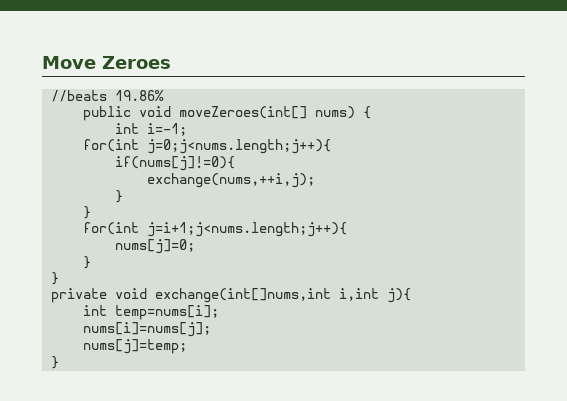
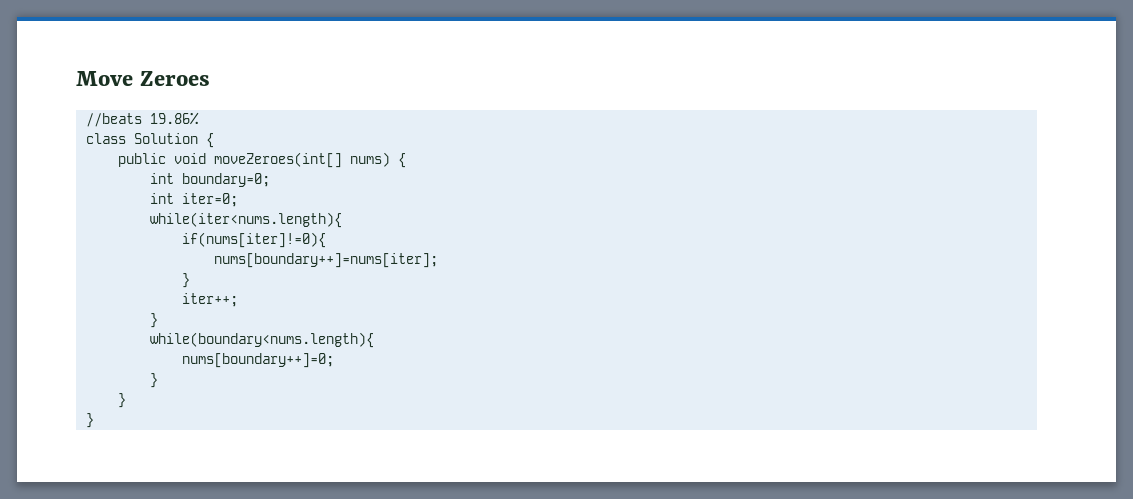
(164, 95) none -> [85,133,214,148] // class Solution {
[146,123,187,136] [82,139,331,154] [114,156,235,171] [146,173,315,188] [114,190,123,203] [82,206,91,219] [82,222,347,237] [114,239,195,254] [82,256,91,269] [50,272,59,285] [50,288,411,303] [82,305,219,320] [82,322,211,337] [82,339,187,354] i=-1; // for(int j=0;j<nums.length;j++){ // if(nums[j]!=0){ // exchange(nums,++i,j); // } // } // for(int j=i+1;j<nums.length;j++){ // nums[j]=0; // } // } // private void exchange(int[]nums,int i,int j){ // int temp=nums[i]; // nums[i]=nums[j]; // nums[j]=temp; -> [181,173,270,187] [149,193,238,207] [149,212,342,228] [181,232,326,248] [213,253,438,268] [181,273,190,288] [181,293,238,307] [149,313,158,328] [149,332,374,348] [181,353,334,368] [149,373,158,388] [117,393,126,408] boundary=0; // int iter=0; // while(iter<nums.length){ // if(nums[iter]!=0){ // nums[boundary++]=nums[iter]; // } // iter++; // } // while(boundary<nums.length){ // nums[boundary++]=0; // } // }

